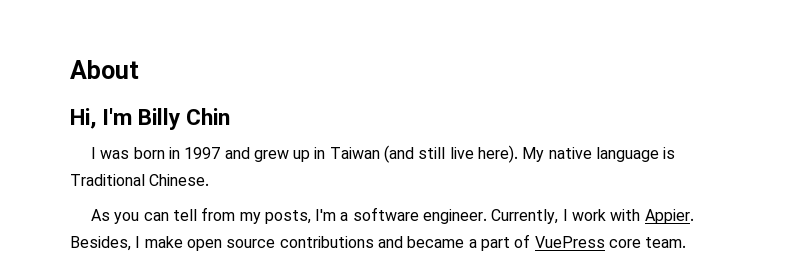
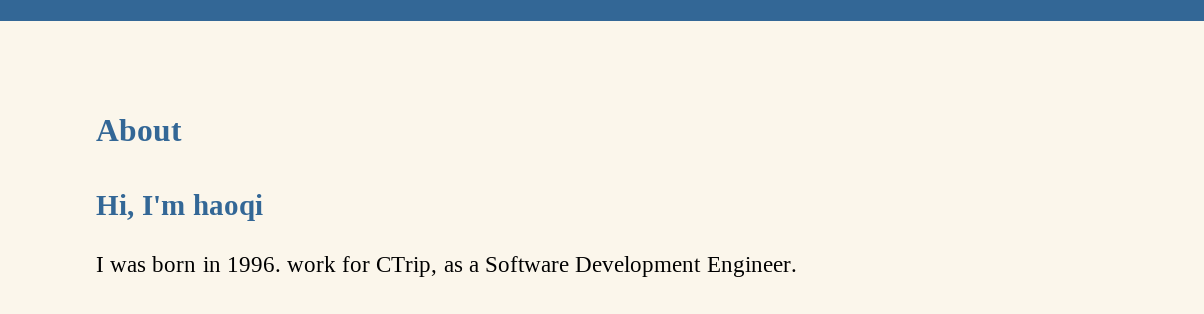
[138,108,231,130] Billy Chin -> [192,194,263,221] haoqi
[184,145,676,163] [70,174,210,186] [90,207,694,224] [70,234,687,251] 1997 and grew up in Taiwan (and still live here). My native language is Traditional Chinese. // As you can tell from my posts, I'm a software engineer. Currently, I work with Appier. Besides, I make open source contributions and became a part of VuePress core team. -> [226,256,797,277] 1996. work for CTrip, as a Software Development Engineer.

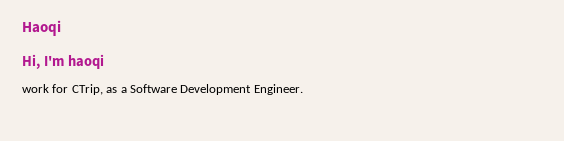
[96,119,182,141] About -> [22,20,61,36] Haoqi
[96,256,281,272] I was born in 1996. -> (104, 61) none

